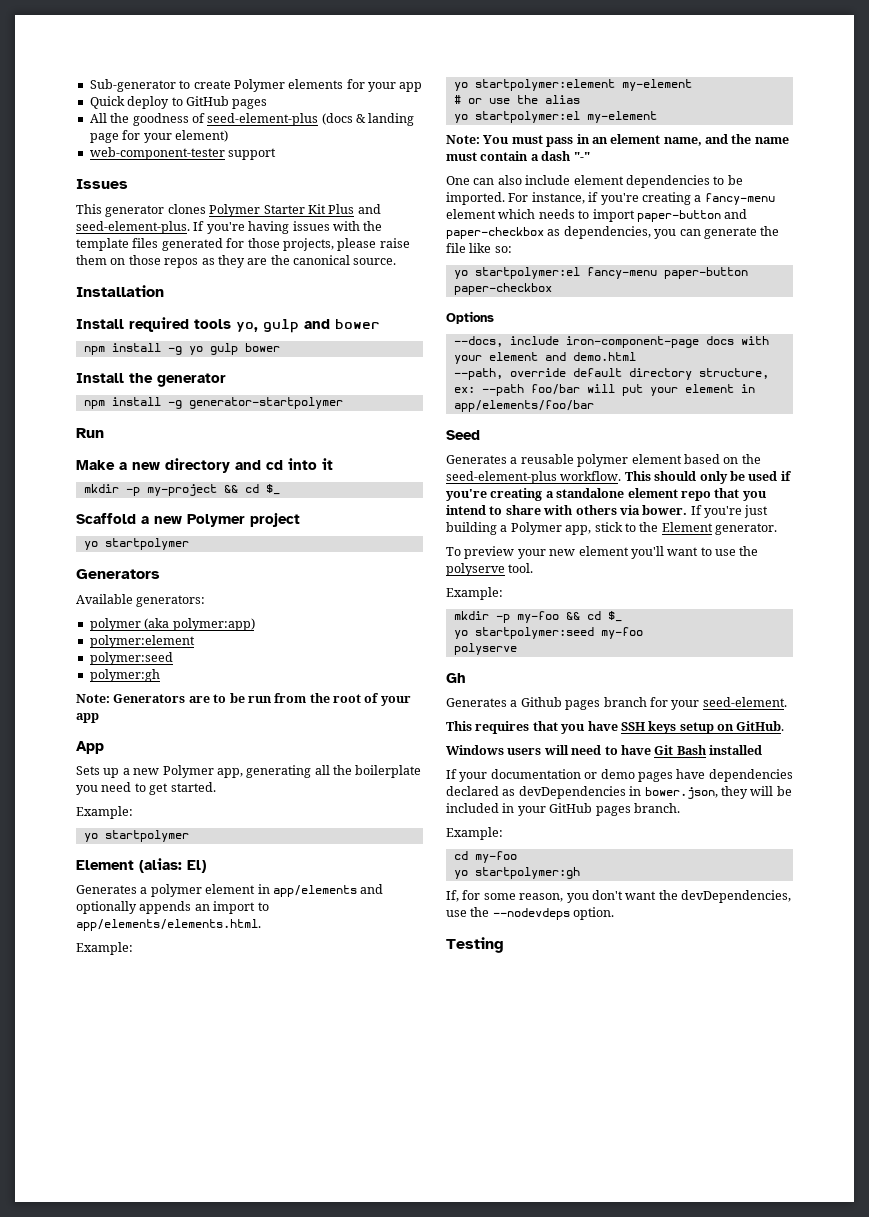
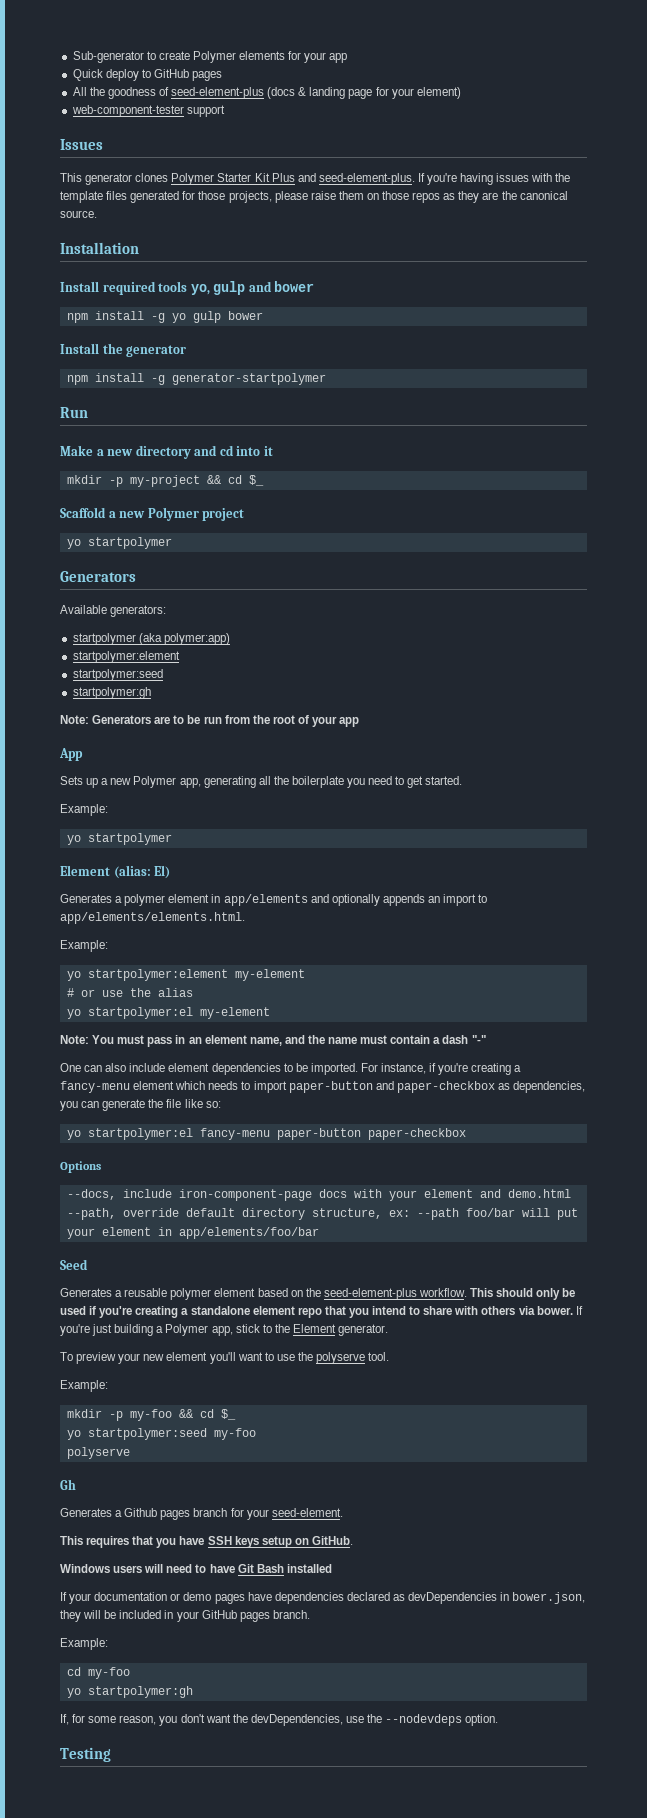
[89,618,141,631] polymer -> [72,633,136,645] startpolymer
[89,635,195,648] [89,652,173,665] [89,669,160,682] polymer:element // polymer:seed // polymer:gh -> [72,651,180,663] [72,669,163,681] [72,687,151,699] startpolymer:element // startpolymer:seed // startpolymer:gh

